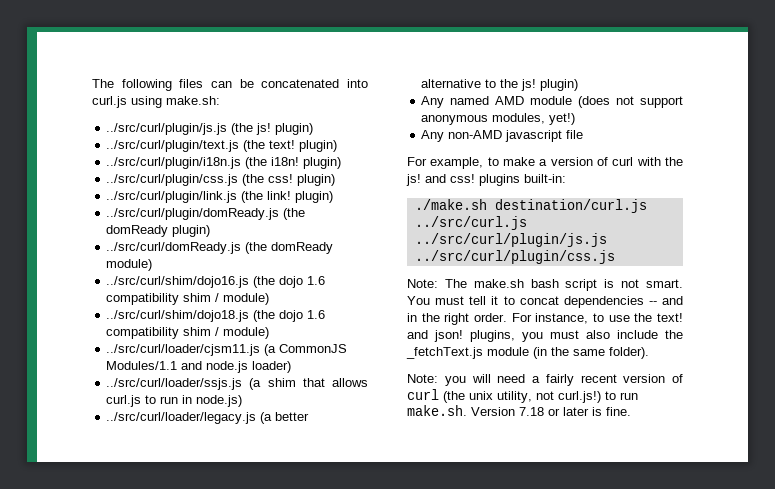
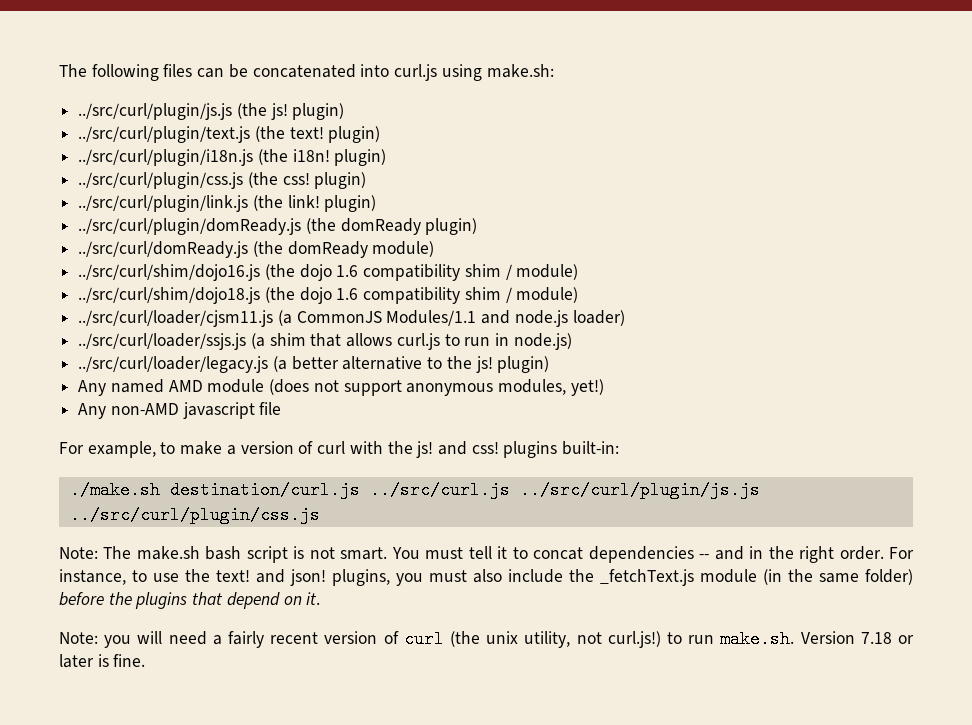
[609,347,649,359] folder). -> [865,569,913,585] [59,592,321,609] folder) before the plugins that depend on it.

